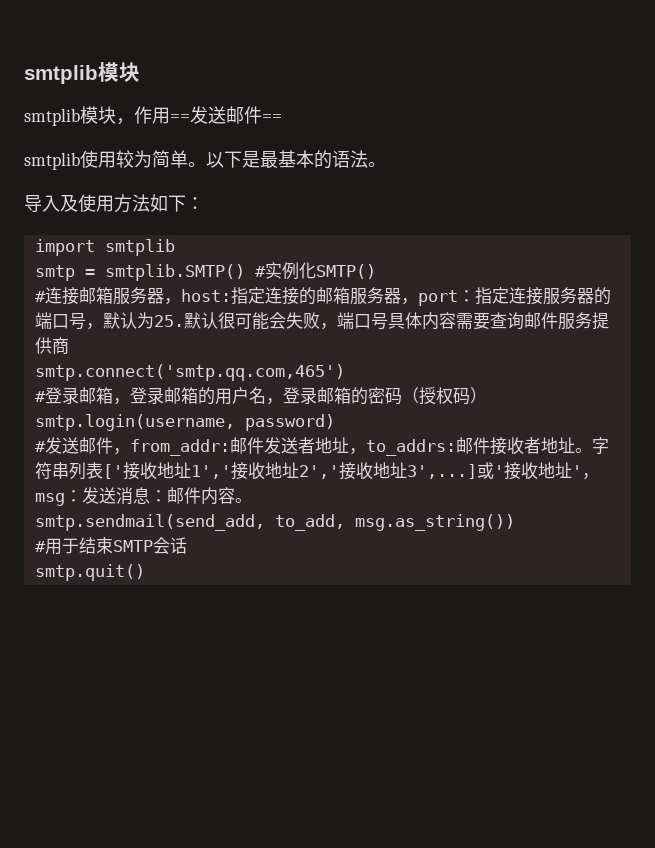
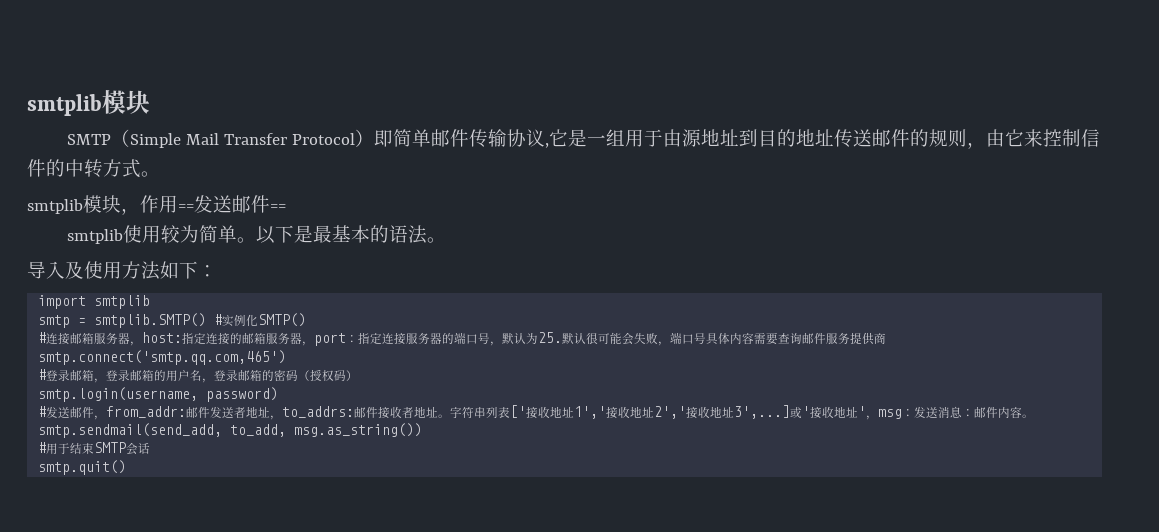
[24,62,140,84] smtplib模块 -> [27,90,150,116] [66,129,1100,149] [27,159,160,178] smtplib模块 // SMTP（Simple Mail Transfer Protocol）即简单邮件传输协议,它是一组用于由源地址到目的地址传送邮件的规则，由它来控制信件的中转方式。

